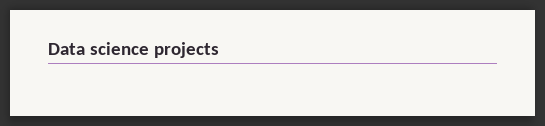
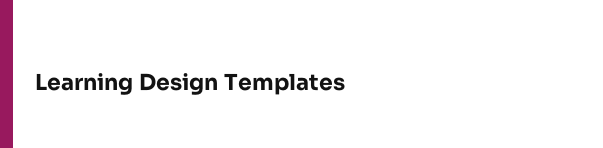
[48,42,220,58] Data science projects -> [35,73,345,95] Learning Design Templates

